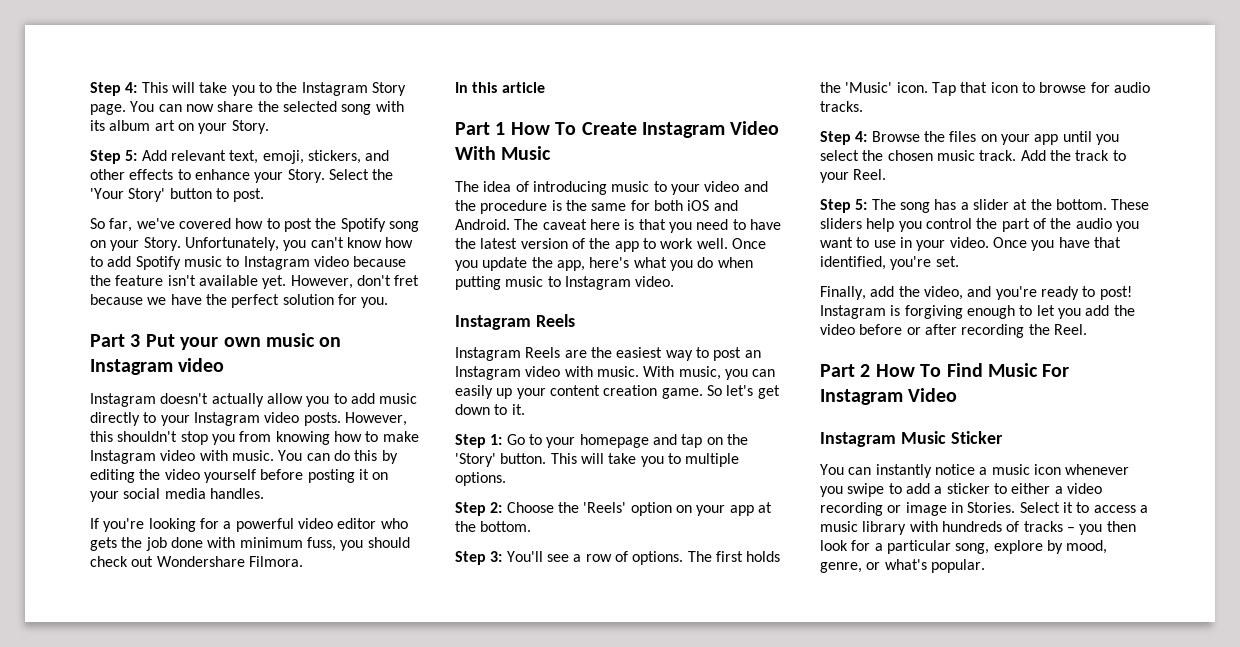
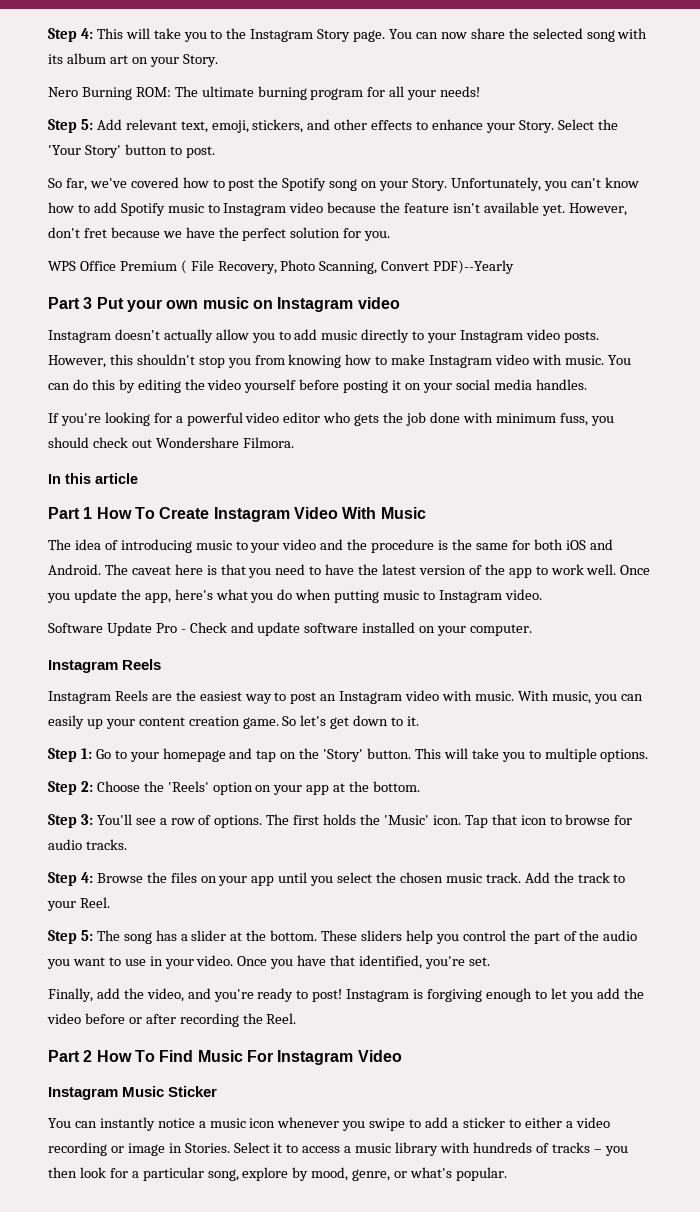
(269, 127) none -> [48,86,481,100] // Nero Burning ROM: The ultimate burning program for all your needs!
(389, 302) none -> [48,260,515,274] // WPS Office Premium ( File Recovery, Photo Scanning, Convert PDF)--Yearly
(675, 281) none -> [48,622,533,636] // Software Update Pro - Check and update software installed on your computer.

